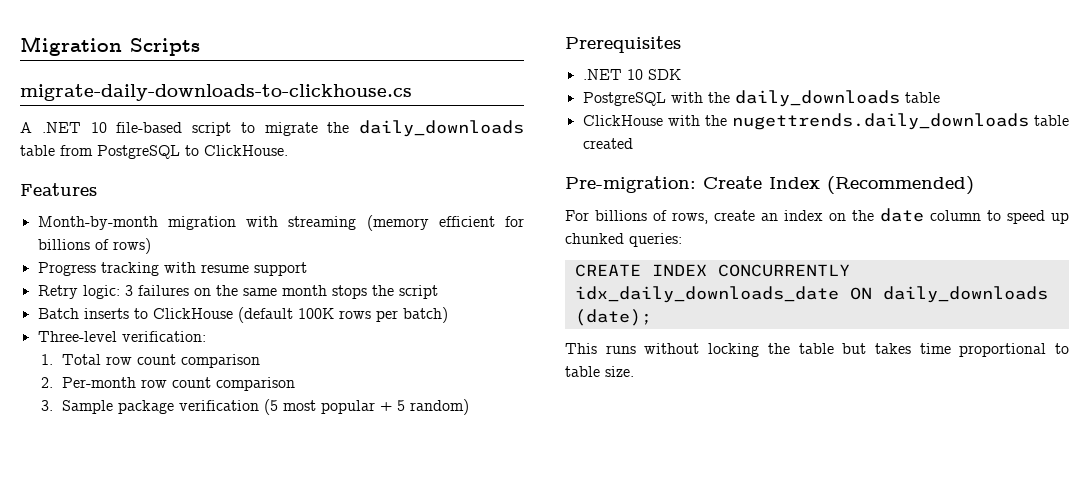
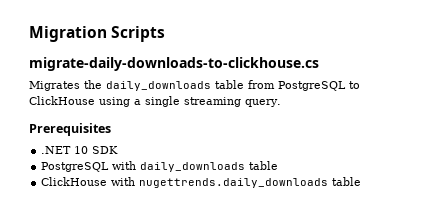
[20,122,318,136] A .NET 10 file-based script to migrate -> [29,81,80,91] Migrates
[204,145,288,156] [20,183,97,196] [37,215,524,231] [37,238,151,254] [37,262,307,276] [37,285,438,299] [37,307,448,323] [37,331,206,342] [40,354,260,368] [40,377,295,391] [40,399,469,415] ClickHouse. // Features // Month-by-month migration with streaming (memory efficient for billions of rows) // Progress tracking with resume support // Retry logic: 3 failures on the same month stops the script // Batch inserts to ClickHouse (default 100K rows per batch) // Three-level verification: // 1. Total row count comparison // 2. Per-month row count comparison // 3. Sample package verification (5 most popular + 5 random) -> [29,96,281,107] ClickHouse using a single streaming query.
[707,92,730,103] the -> (137, 165) none
[704,115,727,126] the -> (136, 181) none
[582,138,633,149] [565,176,974,195] [565,208,1069,224] [565,233,682,247] [574,264,850,277] [574,286,1048,303] [574,309,652,326] [565,343,1069,357] [565,366,634,377] created // Pre-migration: Create Index (Recommended) // For billions of rows, create an index on the date column to speed up chunked queries: // CREATE INDEX CONCURRENTLY idx_daily_downloads_date ON daily_downloads (date); // This runs without locking the table but takes time proportional to table size. -> (362, 181) none

